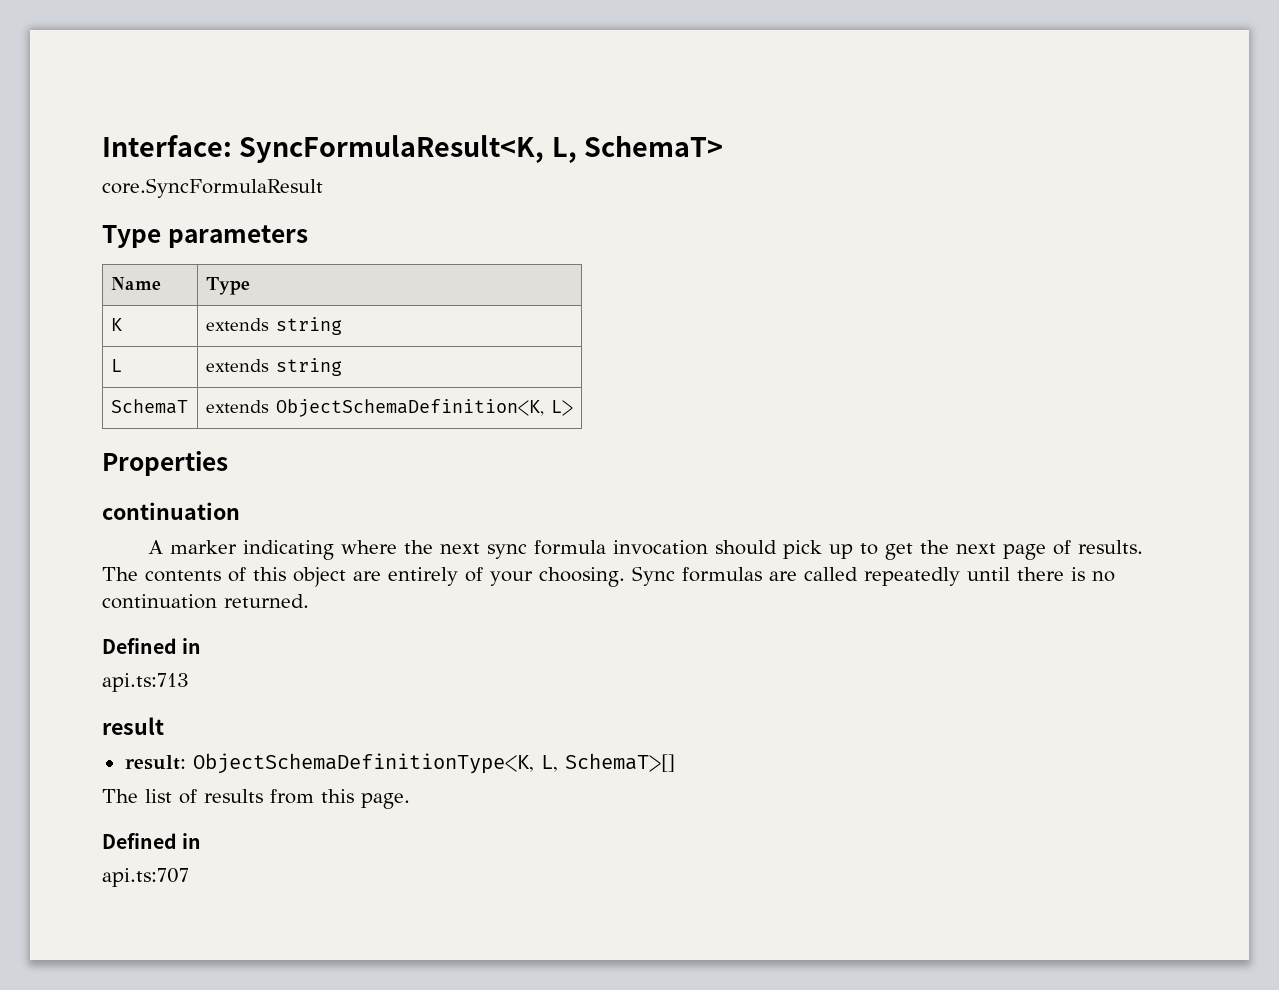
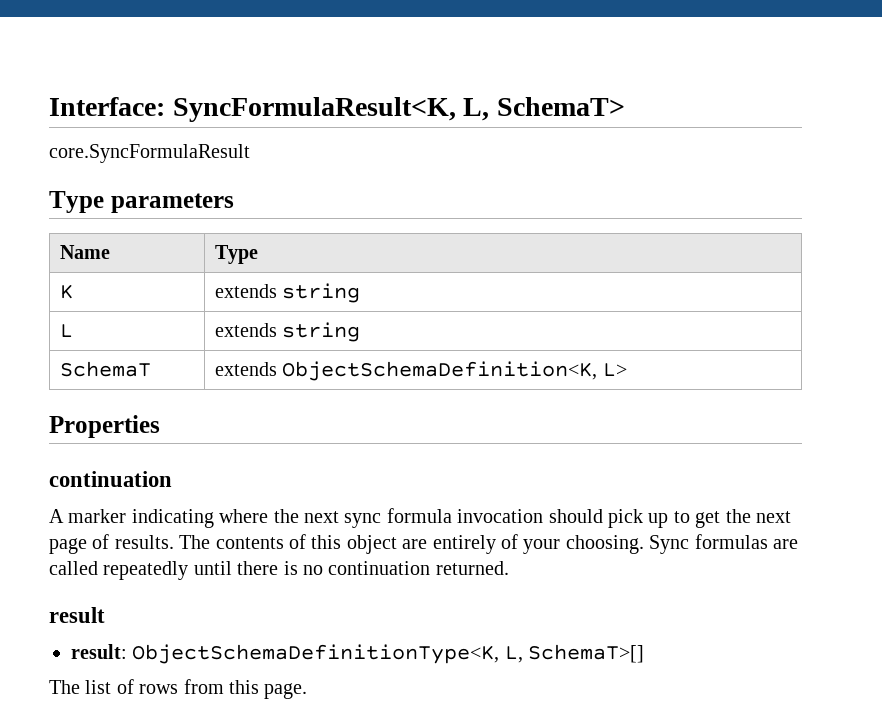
[102,638,202,654] [102,673,189,692] // Defined in // api.ts:713 -> (509, 568) none
[204,789,263,803] results -> [139,684,179,694] rows
[102,833,202,849] [102,868,189,887] // Defined in // api.ts:707 -> (308, 691) none

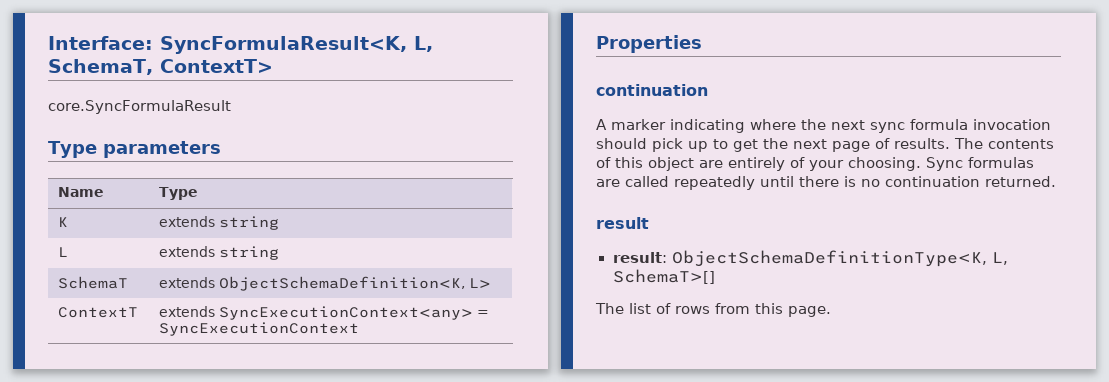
[496,97,625,116] SchemaT> -> [48,59,273,75] SchemaT, ContextT>
(627, 369) none -> [58,307,139,318] [159,306,490,320] [159,322,360,336] // ContextT | extends SyncExecutionContext<any> = SyncExecutionContext

